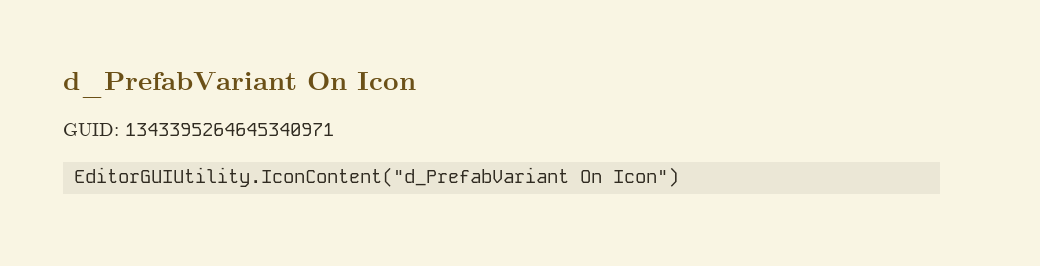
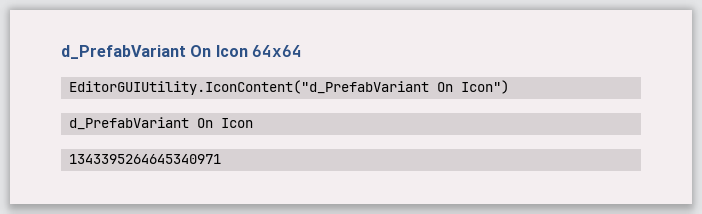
[63,72,416,98] [63,123,334,136] [74,167,680,187] d_PrefabVariant On Icon // GUID: 1343395264645340971 // EditorGUIUtility.IconContent("d_PrefabVariant On Icon") -> [61,45,302,59] [69,80,510,95] [69,117,254,130] [69,154,222,164] d_PrefabVariant On Icon 64x64 // EditorGUIUtility.IconContent("d_PrefabVariant On Icon") // d_PrefabVariant On Icon // 1343395264645340971

